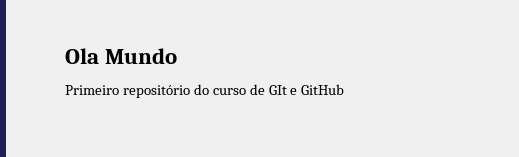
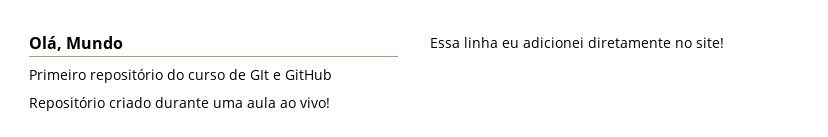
[65,48,99,64] Ola -> [29,36,62,51] Olá,
(345, 89) none -> [29,97,330,111] [430,37,724,48] // Repositório criado durante uma aula ao vivo! // Essa linha eu adicionei diretamente no site!

